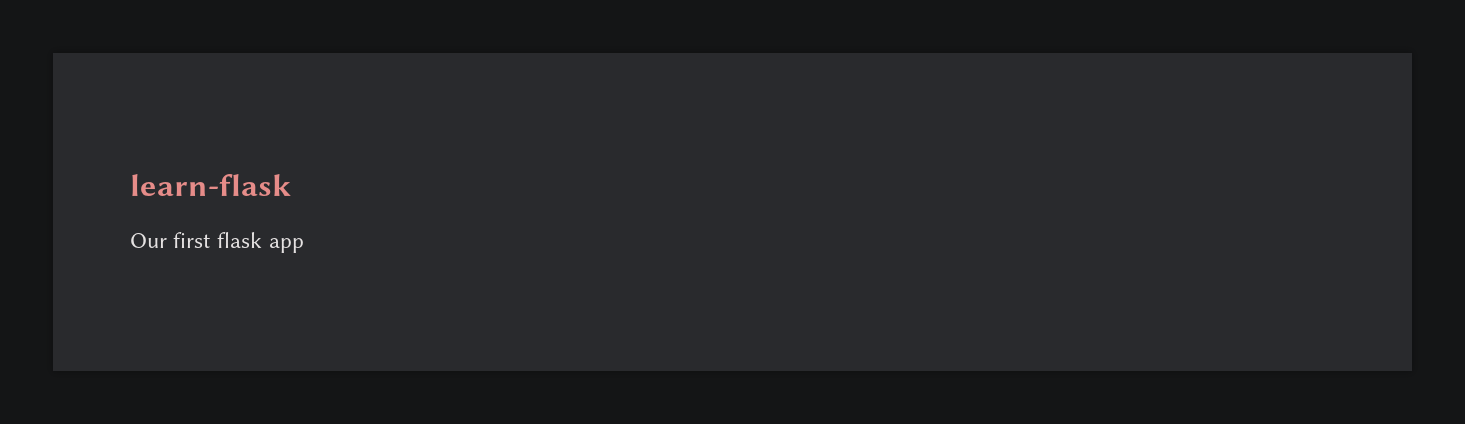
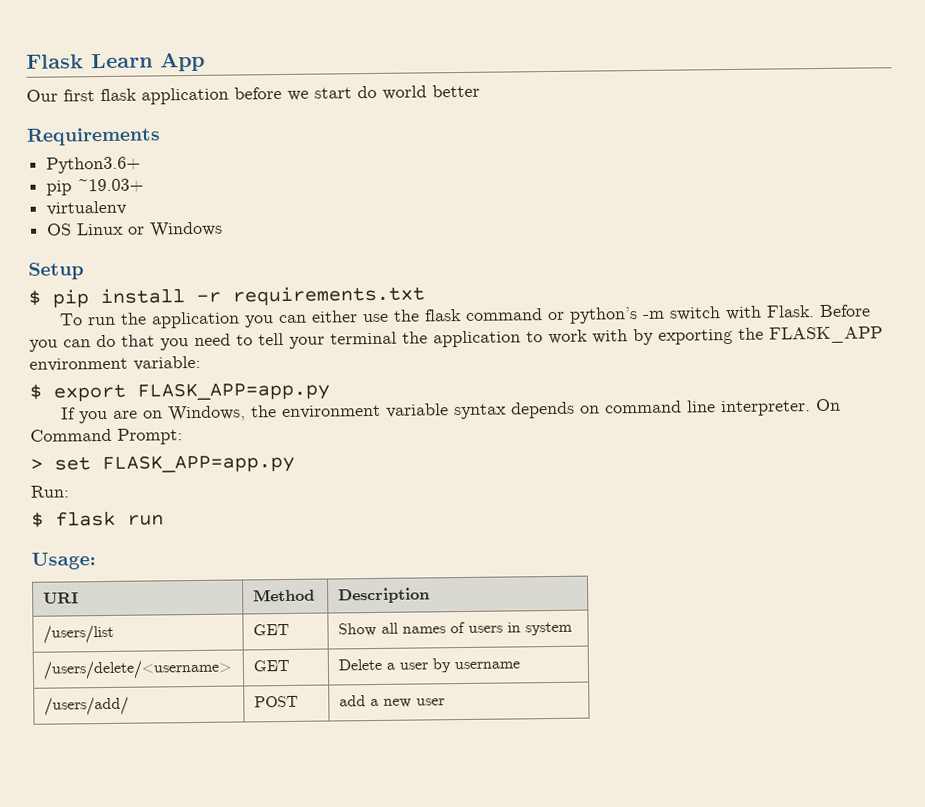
[130,174,291,196] learn-flask -> [26,51,205,72] Flask Learn App
[268,238,304,253] app -> [141,84,480,105] [26,127,161,146] [46,156,142,174] [46,178,145,196] [46,200,128,216] [46,221,224,238] [28,262,84,280] [28,285,425,308] [59,304,872,329] [29,326,883,352] [29,355,201,372] [29,381,330,402] [61,398,842,424] [30,428,183,445] [30,453,295,475] [30,485,70,498] [31,510,164,528] [31,552,96,570] [43,592,80,604] [253,588,316,602] [338,587,431,604] [43,624,115,644] [253,623,291,636] [338,621,574,637] [43,659,233,680] [253,659,291,672] [338,658,521,673] [44,696,130,716] [254,695,300,708] [339,695,446,708] application before we start do world better // Requirements // Python3.6+ // pip ~19.03+ // virtualenv // OS Linux or Windows // Setup // $ pip install -r requirements.txt // To run the application you can either use the flask command or python’s -m switch with Flask. Before you can do that you need to tell your terminal the application to work with by exporting the FLASK_APP environment variable: // $ export FLASK_APP=app.py // If you are on Windows, the environment variable syntax depends on command line interpreter. On Command Prompt: // > set FLASK_APP=app.py // Run: // $ flask run // Usage: // URI | Method | Description // /users/list | GET | Show all names of users in system // /users/delete/<username> | GET | Delete a user by username // /users/add/ | POST | add a new user

